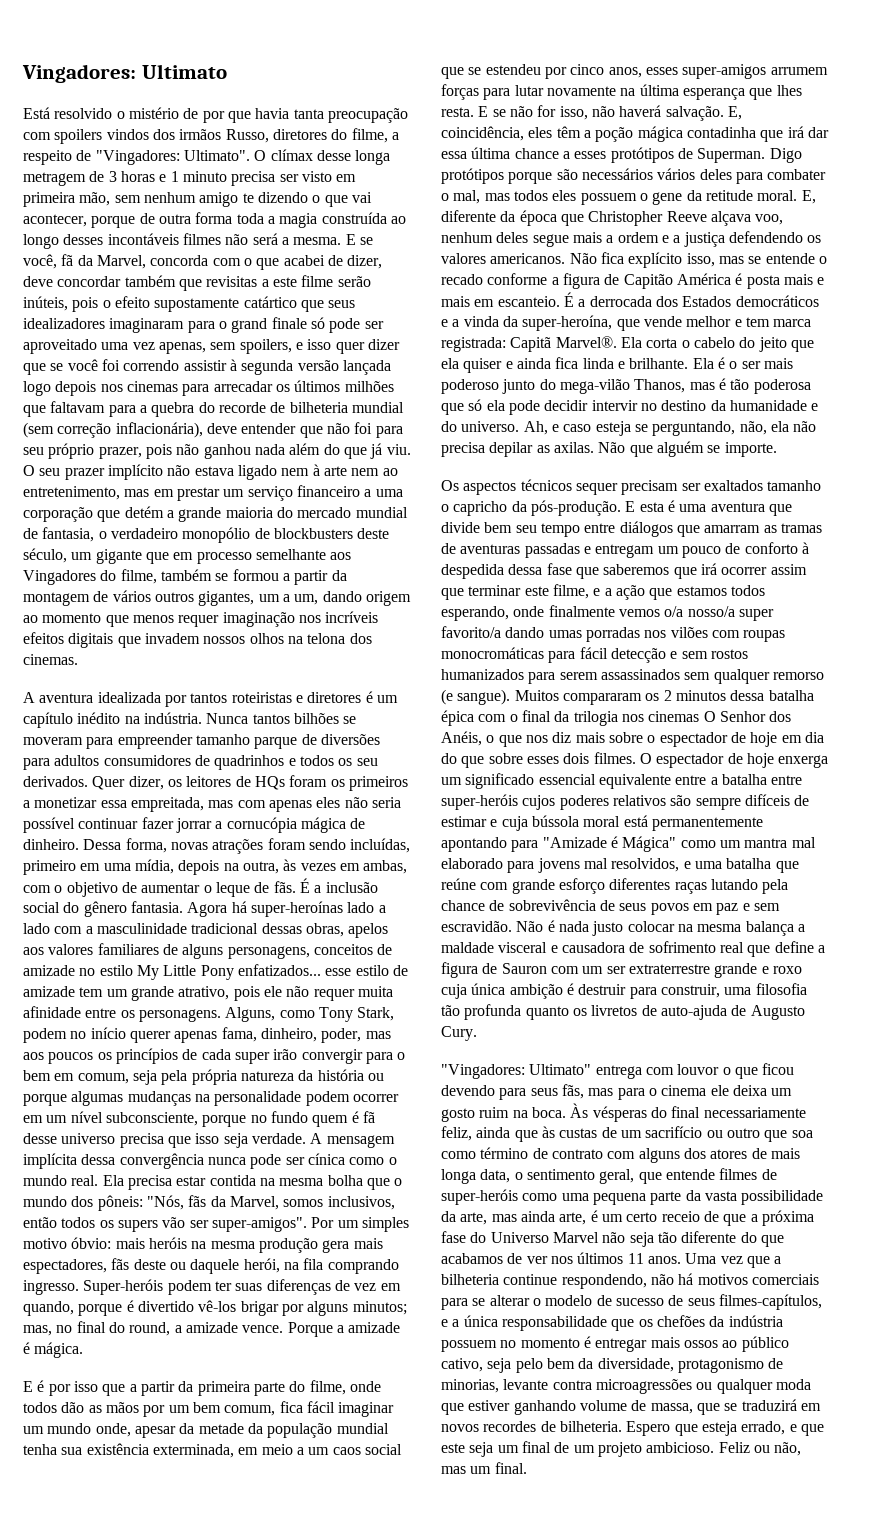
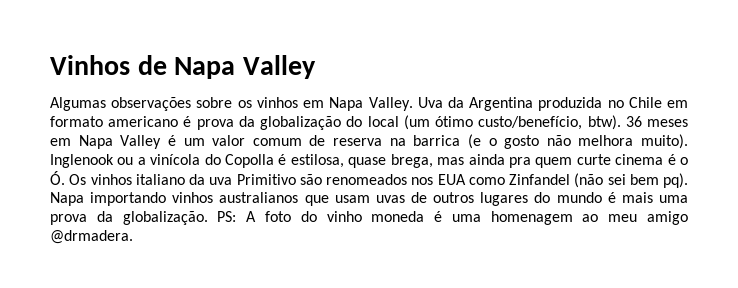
[22,64,227,83] [23,107,408,123] [23,128,399,144] [23,149,391,165] [23,171,357,186] [23,192,372,207] [23,212,406,228] [23,233,373,249] [23,254,383,270] [23,275,371,291] [23,296,356,312] [23,317,384,333] [23,339,400,354] [23,359,391,375] [23,380,394,396] [23,401,404,417] [23,422,403,438] [23,443,411,459] [23,464,398,480] [23,485,403,501] [23,506,408,522] [23,527,390,543] [23,548,352,564] [23,569,347,585] [23,590,411,606] [23,611,379,627] [23,632,372,648] [23,654,78,665] [23,691,398,707] [23,712,357,728] [23,734,380,749] [23,755,378,770] [23,775,408,791] [23,797,401,812] [23,817,366,833] [23,838,411,854] [23,859,408,875] [23,878,378,897] [23,901,386,917] [23,923,389,938] [23,943,393,959] [23,964,408,980] [23,986,393,1001] [23,1006,395,1022] [23,1027,391,1043] [23,1048,406,1064] [23,1069,384,1085] [23,1091,399,1106] [23,1111,375,1127] [23,1133,395,1148] [23,1153,397,1169] [23,1175,403,1190] [23,1195,395,1211] [23,1217,409,1232] [23,1237,383,1253] [23,1258,399,1274] [23,1279,401,1295] [23,1300,407,1316] [23,1321,401,1337] [23,1342,84,1358] [23,1380,381,1396] [23,1401,395,1417] [23,1423,389,1438] [23,1443,402,1458] [441,64,828,79] [441,84,802,100] [441,105,742,121] [441,126,829,142] [441,147,802,163] [441,168,827,184] [441,190,816,205] [441,210,784,226] [441,231,822,247] [441,252,827,268] [441,273,825,289] [441,292,819,307] [441,315,812,331] [441,336,814,352] [441,357,793,373] [441,378,811,394] [441,399,819,415] [441,421,817,436] [441,441,777,457] [441,479,822,495] [441,500,792,516] [441,521,822,537] [441,542,809,558] [441,563,807,579] [441,584,765,600] [441,605,774,621] [441,626,786,642] [441,647,748,663] [441,669,824,684] [441,689,814,705] [441,710,792,726] [441,731,824,747] [441,752,829,768] [441,773,803,789] [441,794,810,810] [441,815,763,831] [441,836,816,852] [441,858,799,873] [441,878,789,894] [441,899,780,915] [441,920,805,936] [441,941,825,957] [441,962,802,978] [441,983,807,999] [441,1004,805,1020] [441,1026,477,1041] [441,1063,795,1079] [441,1084,793,1100] [441,1103,806,1122] [441,1126,813,1142] [441,1147,800,1163] [441,1168,777,1184] [441,1189,824,1205] [441,1210,814,1226] [441,1231,784,1247] [441,1252,782,1268] [441,1273,819,1289] [441,1294,822,1310] [441,1315,783,1331] [441,1336,789,1352] [441,1358,784,1373] [441,1379,811,1394] [441,1399,821,1415] [441,1421,824,1436] [441,1441,802,1457] [441,1462,527,1474] Vingadores: Ultimato // Está resolvido o mistério de por que havia tanta preocupação com spoilers vindos dos irmãos Russo, diretores do filme, a respeito de "Vingadores: Ultimato". O clímax desse longa metragem de 3 horas e 1 minuto precisa ser visto em primeira mão, sem nenhum amigo te dizendo o que vai acontecer, porque de outra forma toda a magia construída ao longo desses incontáveis filmes não será a mesma. E se você, fã da Marvel, concorda com o que acabei de dizer, deve concordar também que revisitas a este filme serão inúteis, pois o efeito supostamente catártico que seus idealizadores imaginaram para o grand finale só pode ser aproveitado uma vez apenas, sem spoilers, e isso quer dizer que se você foi correndo assistir à segunda versão lançada logo depois nos cinemas para arrecadar os últimos milhões que faltavam para a quebra do recorde de bilheteria mundial (sem correção inflacionária), deve entender que não foi para seu próprio prazer, pois não ganhou nada além do que já viu. O seu prazer implícito não estava ligado nem à arte nem ao entretenimento, mas em prestar um serviço financeiro a uma corporação que detém a grande maioria do mercado mundial de fantasia, o verdadeiro monopólio de blockbusters deste século, um gigante que em processo semelhante aos Vingadores do filme, também se formou a partir da montagem de vários outros gigantes, um a um, dando origem ao momento que menos requer imaginação nos incríveis efeitos digitais que invadem nossos olhos na telona dos cinemas. // A aventura idealizada por tantos roteiristas e diretores é um capítulo inédito na indústria. Nunca tantos bilhões se moveram para empreender tamanho parque de diversões para adultos consumidores de quadrinhos e todos os seu derivados. Quer dizer, os leitores de HQs foram os primeiros a monetizar essa empreitada, mas com apenas eles não seria possível continuar fazer jorrar a cornucópia mágica de dinheiro. Dessa forma, novas atrações foram sendo incluídas, primeiro em uma mídia, depois na outra, às vezes em ambas, com o objetivo de aumentar o leque de fãs. É a inclusão social do gênero fantasia. Agora há super-heroínas lado a lado com a masculinidade tradicional dessas obras, apelos aos valores familiares de alguns personagens, conceitos de amizade no estilo My Little Pony enfatizados... esse estilo de amizade tem um grande atrativo, pois ele não requer muita afinidade entre os personagens. Alguns, como Tony Stark, podem no início querer apenas fama, dinheiro, poder, mas aos poucos os princípios de cada super irão convergir para o bem em comum, seja pela própria natureza da história ou porque algumas mudanças na personalidade podem ocorrer em um nível subconsciente, porque no fundo quem é fã desse universo precisa que isso seja verdade. A mensagem implícita dessa convergência nunca pode ser cínica como o mundo real. Ela precisa estar contida na mesma bolha que o mundo dos pôneis: "Nós, fãs da Marvel, somos inclusivos, então todos os supers vão ser super-amigos". Por um simples motivo óbvio: mais heróis na mesma produção gera mais espectadores, fãs deste ou daquele herói, na fila comprando ingresso. Super-heróis podem ter suas diferenças de vez em quando, porque é divertido vê-los brigar por alguns minutos; mas, no final do round, a amizade vence. Porque a amizade é mágica. // E é por isso que a partir da primeira parte do filme, onde todos dão as mãos por um bem comum, fica fácil imaginar um mundo onde, apesar da metade da população mundial tenha sua existência exterminada, em meio a um caos social que se estendeu por cinco anos, esses super-amigos arrumem forças para lutar novamente na última esperança que lhes resta. E se não for isso, não haverá salvação. E, coincidência, eles têm a poção mágica contadinha que irá dar essa última chance a esses protótipos de Superman. Digo protótipos porque são necessários vários deles para combater o mal, mas todos eles possuem o gene da retitude moral. E, diferente da época que Christopher Reeve alçava voo, nenhum deles segue mais a ordem e a justiça defendendo os valores americanos. Não fica explícito isso, mas se entende o recado conforme a figura de Capitão América é posta mais e mais em escanteio. É a derrocada dos Estados democráticos e a vinda da super-heroína, que vende melhor e tem marca registrada: Capitã Marvel®. Ela corta o cabelo do jeito que ela quiser e ainda fica linda e brilhante. Ela é o ser mais poderoso junto do mega-vilão Thanos, mas é tão poderosa que só ela pode decidir intervir no destino da humanidade e do universo. Ah, e caso esteja se perguntando, não, ela não precisa depilar as axilas. Não que alguém se importe. // Os aspectos técnicos sequer precisam ser exaltados tamanho o capricho da pós-produção. E esta é uma aventura que divide bem seu tempo entre diálogos que amarram as tramas de aventuras passadas e entregam um pouco de conforto à despedida dessa fase que saberemos que irá ocorrer assim que terminar este filme, e a ação que estamos todos esperando, onde finalmente vemos o/a nosso/a super favorito/a dando umas porradas nos vilões com roupas monocromáticas para fácil detecção e sem rostos humanizados para serem assassinados sem qualquer remorso (e sangue). Muitos compararam os 2 minutos dessa batalha épica com o final da trilogia nos cinemas O Senhor dos Anéis, o que nos diz mais sobre o espectador de hoje em dia do que sobre esses dois filmes. O espectador de hoje enxerga um significado essencial equivalente entre a batalha entre super-heróis cujos poderes relativos são sempre difíceis de estimar e cuja bússola moral está permanentemente apontando para "Amizade é Mágica" como um mantra mal elaborado para jovens mal resolvidos, e uma batalha que reúne com grande esforço diferentes raças lutando pela chance de sobrevivência de seus povos em paz e sem escravidão. Não é nada justo colocar na mesma balança a maldade visceral e causadora de sofrimento real que define a figura de Sauron com um ser extraterrestre grande e roxo cuja única ambição é destruir para construir, uma filosofia tão profunda quanto os livretos de auto-ajuda de Augusto Cury. // "Vingadores: Ultimato" entrega com louvor o que ficou devendo para seus fãs, mas para o cinema ele deixa um gosto ruim na boca. Às vésperas do final necessariamente feliz, ainda que às custas de um sacrifício ou outro que soa como término de contrato com alguns dos atores de mais longa data, o sentimento geral, que entende filmes de super-heróis como uma pequena parte da vasta possibilidade da arte, mas ainda arte, é um certo receio de que a próxima fase do Universo Marvel não seja tão diferente do que acabamos de ver nos últimos 11 anos. Uma vez que a bilheteria continue respondendo, não há motivos comerciais para se alterar o modelo de sucesso de seus filmes-capítulos, e a única responsabilidade que os chefões da indústria possuem no momento é entregar mais ossos ao público cativo, seja pelo bem da diversidade, protagonismo de minorias, levante contra microagressões ou qualquer moda que estiver ganhando volume de massa, que se traduzirá em novos recordes de bilheteria. Espero que esteja errado, e que este seja um final de um projeto ambicioso. Feliz ou não, mas um final. -> [50,55,316,79] [50,97,688,111] [50,115,689,130] [50,134,688,149] [50,154,688,168] [50,171,688,188] [50,192,688,206] [50,211,689,225] [50,230,133,244] Vinhos de Napa Valley // Algumas observações sobre os vinhos em Napa Valley. Uva da Argentina produzida no Chile em formato americano é prova da globalização do local (um ótimo custo/benefício, btw). 36 meses em Napa Valley é um valor comum de reserva na barrica (e o gosto não melhora muito). Inglenook ou a vinícola do Copolla é estilosa, quase brega, mas ainda pra quem curte cinema é o Ó. Os vinhos italiano da uva Primitivo são renomeados nos EUA como Zinfandel (não sei bem pq). Napa importando vinhos australianos que usam uvas de outros lugares do mundo é mais uma prova da globalização. PS: A foto do vinho moneda é uma homenagem ao meu amigo @drmadera.

